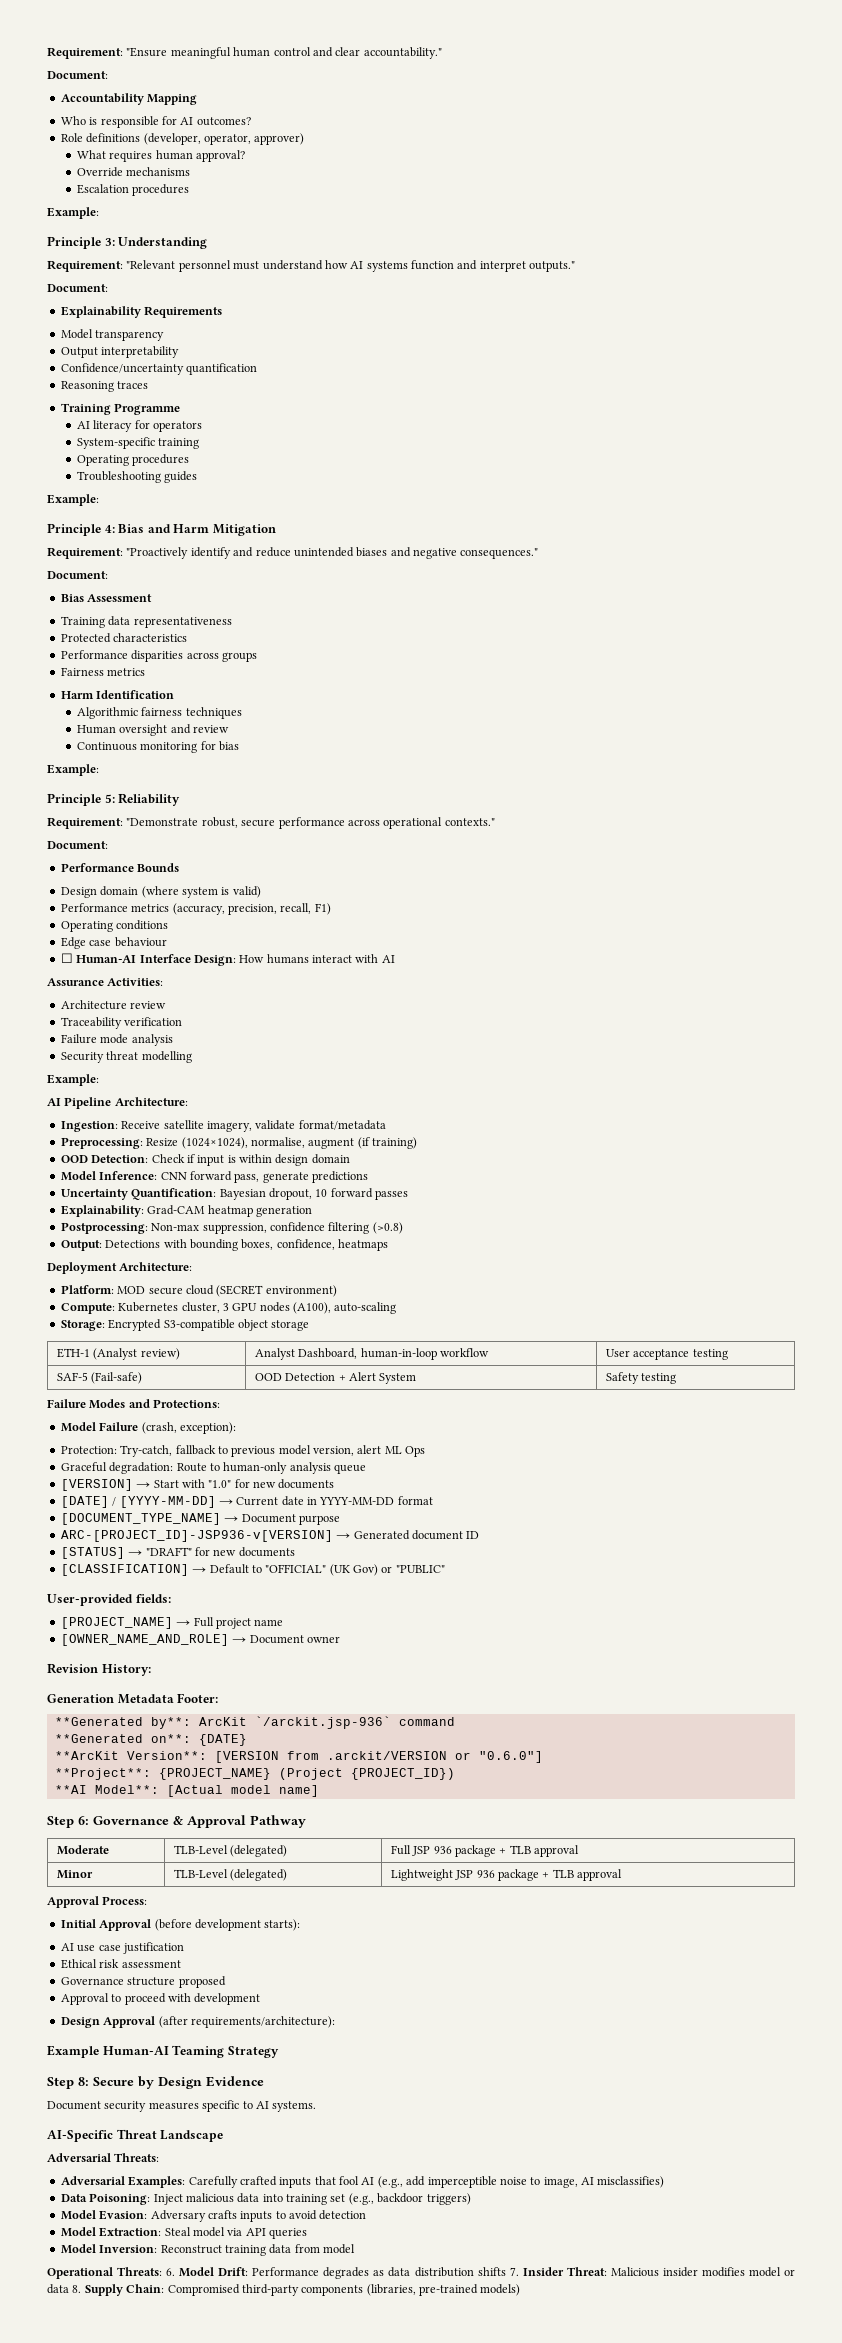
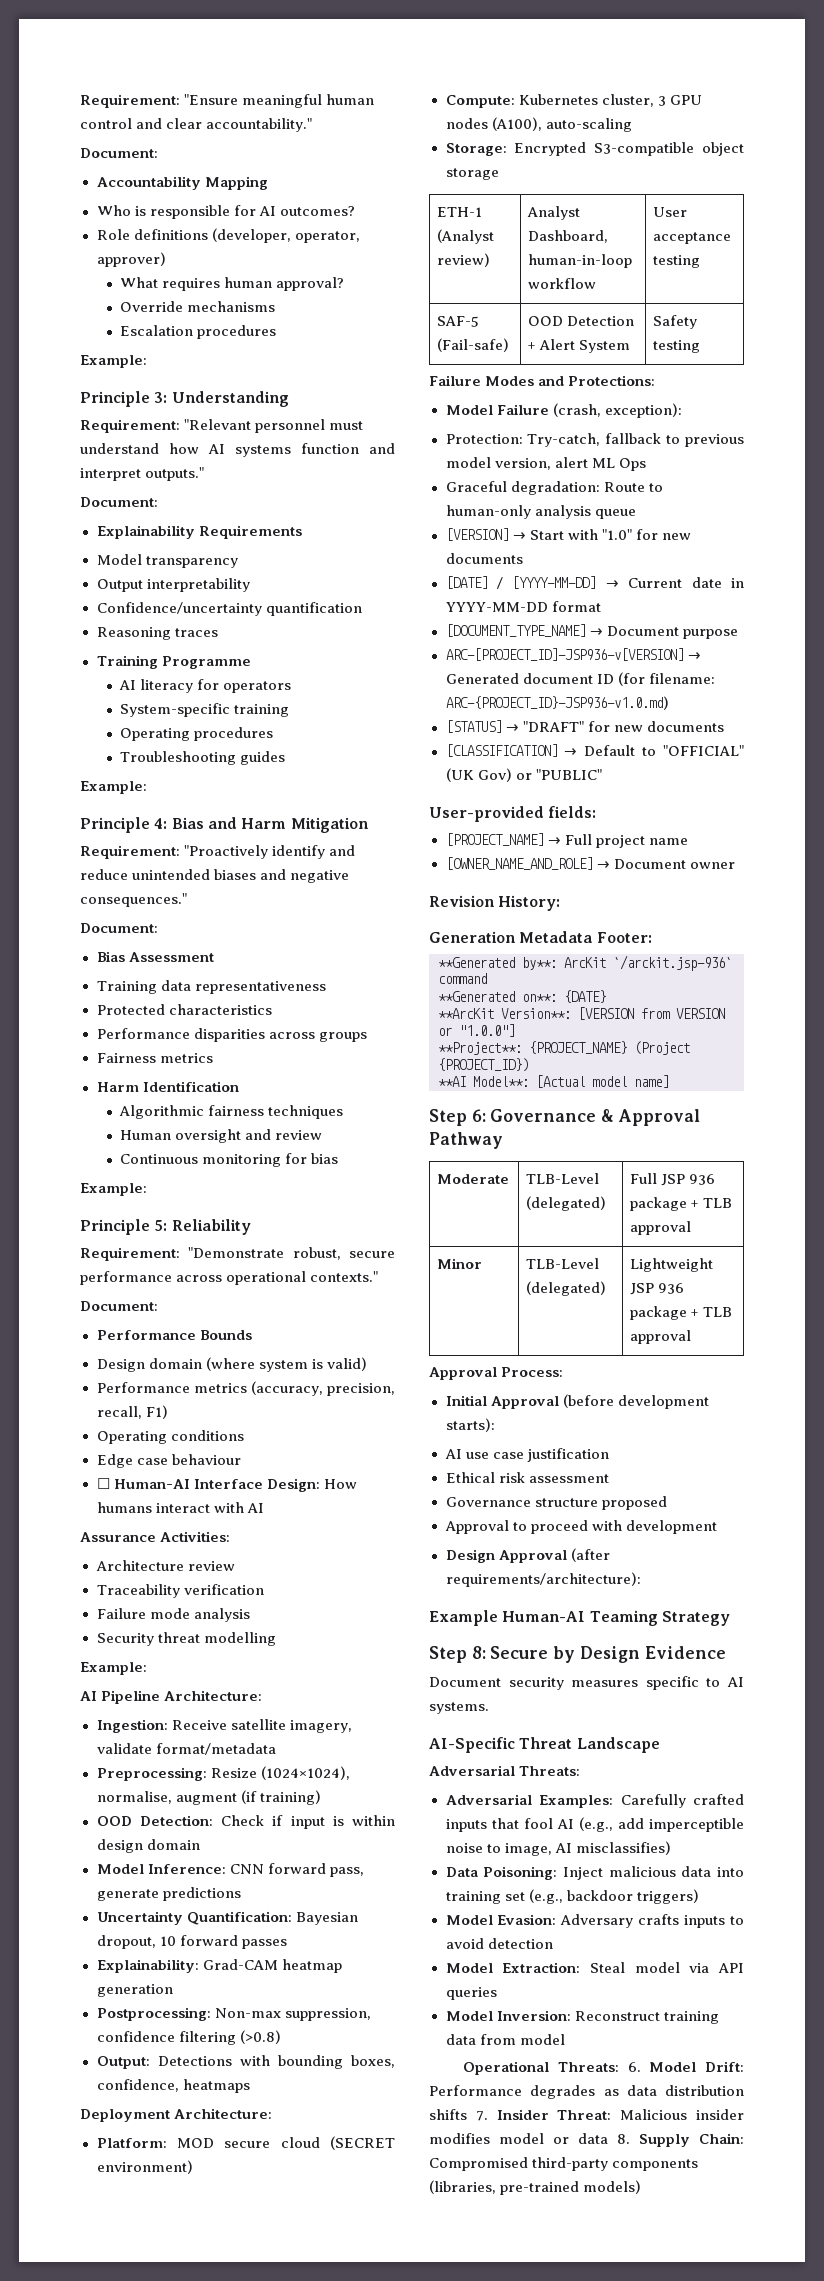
(480, 1535) none -> [617,672,715,686] [445,696,669,710] (for filename: ARC-{PROJECT_ID}-JSP936-v1.0.md)
[326,1751,543,1763] .arckit/VERSION or "0.6.0"] -> [676,1008,725,1019] [438,1024,515,1037] VERSION or "1.0.0"]

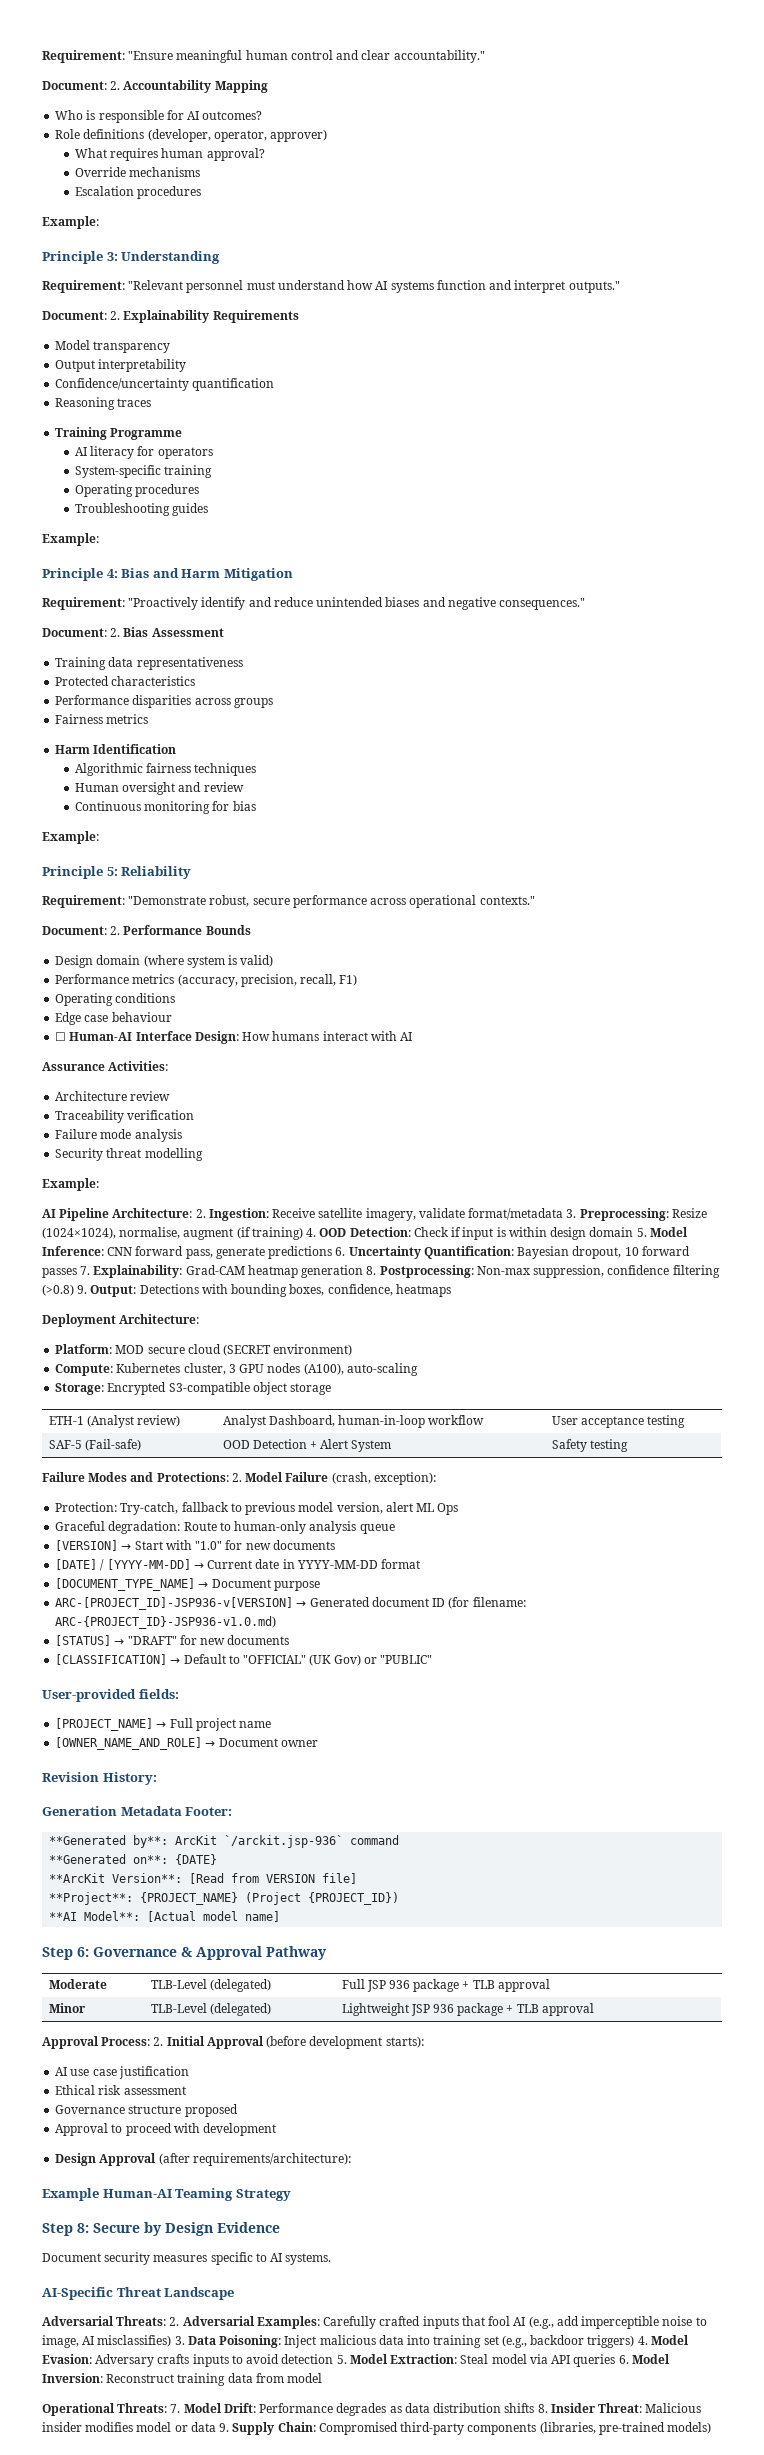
(158, 153) // -> [110,81,121,90] 2.
(158, 502) // -> [110,311,121,320] 2.
(158, 928) // -> [110,628,121,637] 2.
(158, 1306) // -> [110,926,121,935] 2.
(263, 1695) // -> [195,1209,206,1218] 2.
(276, 1749) // -> [566,1209,577,1218] 3.
(321, 1797) // -> [306,1228,317,1237] 4.
(200, 1844) // -> [636,1228,647,1237] 5.
(241, 1894) // -> [335,1247,346,1256] 6.
(287, 1944) // -> [80,1266,91,1275] 7.
(173, 1990) // -> [366,1266,377,1275] 8.
(281, 2037) // -> [77,1285,88,1294] 9.
(656, 380) // -> [231,1473,242,1482] 2.
[578,1007,634,1020] [VERSION -> [189,1873,225,1884] [Read
[438,1024,515,1037] or "1.0.0"] -> [322,1873,358,1884] file]
(564, 1372) // -> [153,2037,164,2046] 2.
(581, 1771) // -> [169,2317,180,2326] 2.
(671, 1848) // -> [174,2336,185,2345] 3.
(699, 1896) // -> [637,2336,648,2345] 4.
(553, 1943) // -> [336,2355,347,2364] 5.
(497, 1993) // -> [618,2355,629,2364] 6.
[627,2062,641,2072] 6. -> [170,2404,181,2413] 7.
[475,2111,488,2121] 7. -> [537,2404,548,2413] 8.
[617,2134,630,2144] 8. -> [219,2423,230,2432] 9.

